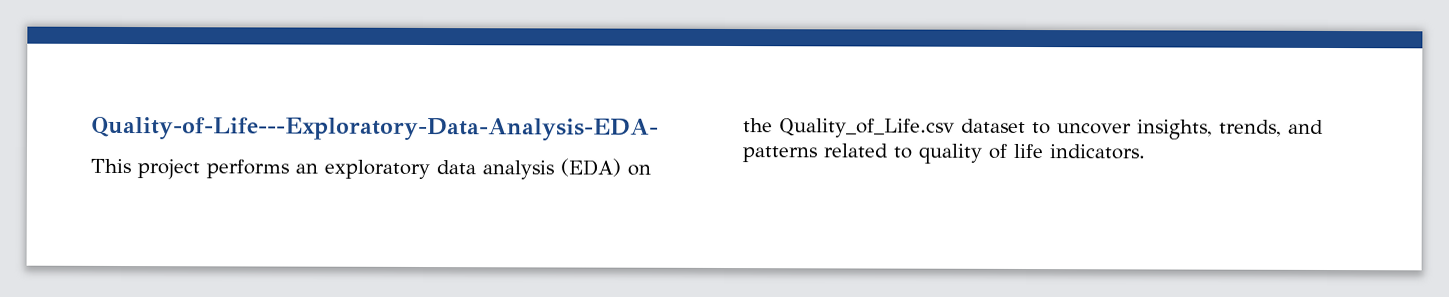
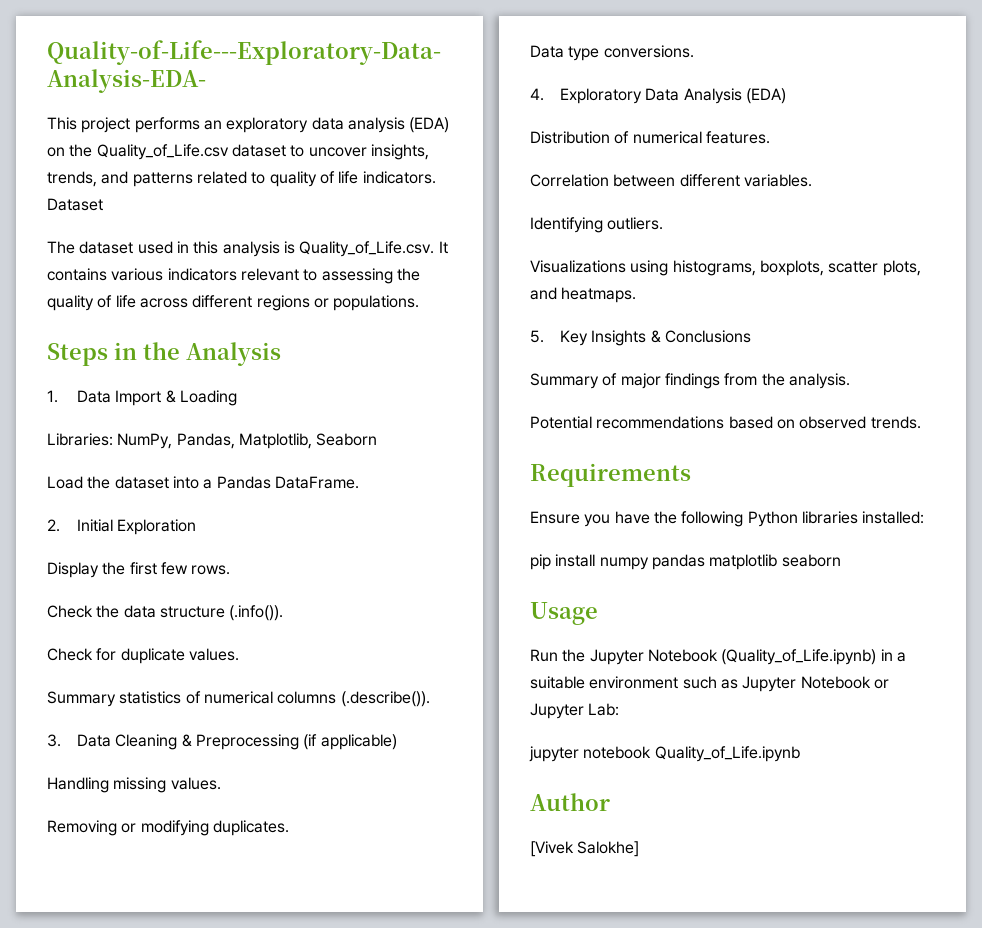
(1146, 152) none -> [47,198,103,211] [47,241,448,257] [47,268,420,284] [47,295,420,311] [47,342,281,366] [47,390,238,406] [47,433,378,449] [47,476,359,489] [47,519,197,535] [47,562,231,578] [47,605,284,621] [47,648,239,664] [47,691,430,707] [47,734,397,750] [47,777,221,793] [47,820,289,836] [530,45,694,61] [530,88,787,104] [530,131,770,144] [530,174,812,187] [530,217,664,233] [530,260,921,276] [530,287,637,303] [530,330,752,346] [530,373,850,389] [530,416,921,429] [530,463,691,487] [530,511,925,527] [530,554,841,570] [530,602,598,625] [530,649,906,665] [530,676,889,692] [530,703,620,719] [529,746,800,762] [530,793,610,811] [530,841,640,857] Dataset // The dataset used in this analysis is Quality_of_Life.csv. It contains various indicators relevant to assessing the quality of life across different regions or populations. // Steps in the Analysis // 1. Data Import & Loading // Libraries: NumPy, Pandas, Matplotlib, Seaborn // Load the dataset into a Pandas DataFrame. // 2. Initial Exploration // Display the first few rows. // Check the data structure (.info()). // Check for duplicate values. // Summary statistics of numerical columns (.describe()). // 3. Data Cleaning & Preprocessing (if applicable) // Handling missing values. // Removing or modifying duplicates. // Data type conversions. // 4. Exploratory Data Analysis (EDA) // Distribution of numerical features. // Correlation between different variables. // Identifying outliers. // Visualizations using histograms, boxplots, scatter plots, and heatmaps. // 5. Key Insights & Conclusions // Summary of major findings from the analysis. // Potential recommendations based on observed trends. // Requirements // Ensure you have the following Python libraries installed: // pip install numpy pandas matplotlib seaborn // Usage // Run the Jupyter Notebook (Quality_of_Life.ipynb) in a suitable environment such as Jupyter Notebook or Jupyter Lab: // jupyter notebook Quality_of_Life.ipynb // Author // [Vivek Salokhe]

